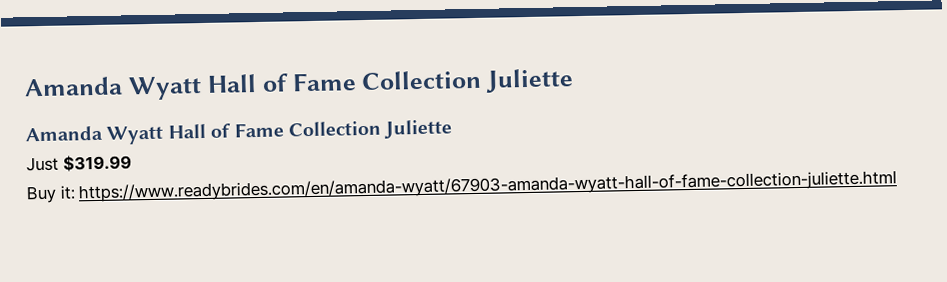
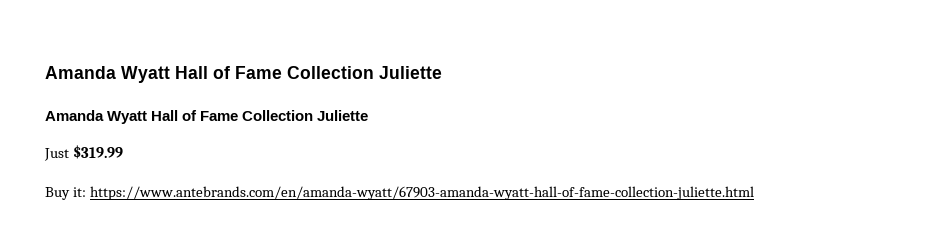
[78,170,898,203] https://www.readybrides.com/en/amanda-wyatt/67903-amanda-wyatt-hall-of-fame-collection-juliette.html -> [89,186,754,200] https://www.antebrands.com/en/amanda-wyatt/67903-amanda-wyatt-hall-of-fame-collection-juliette.html

